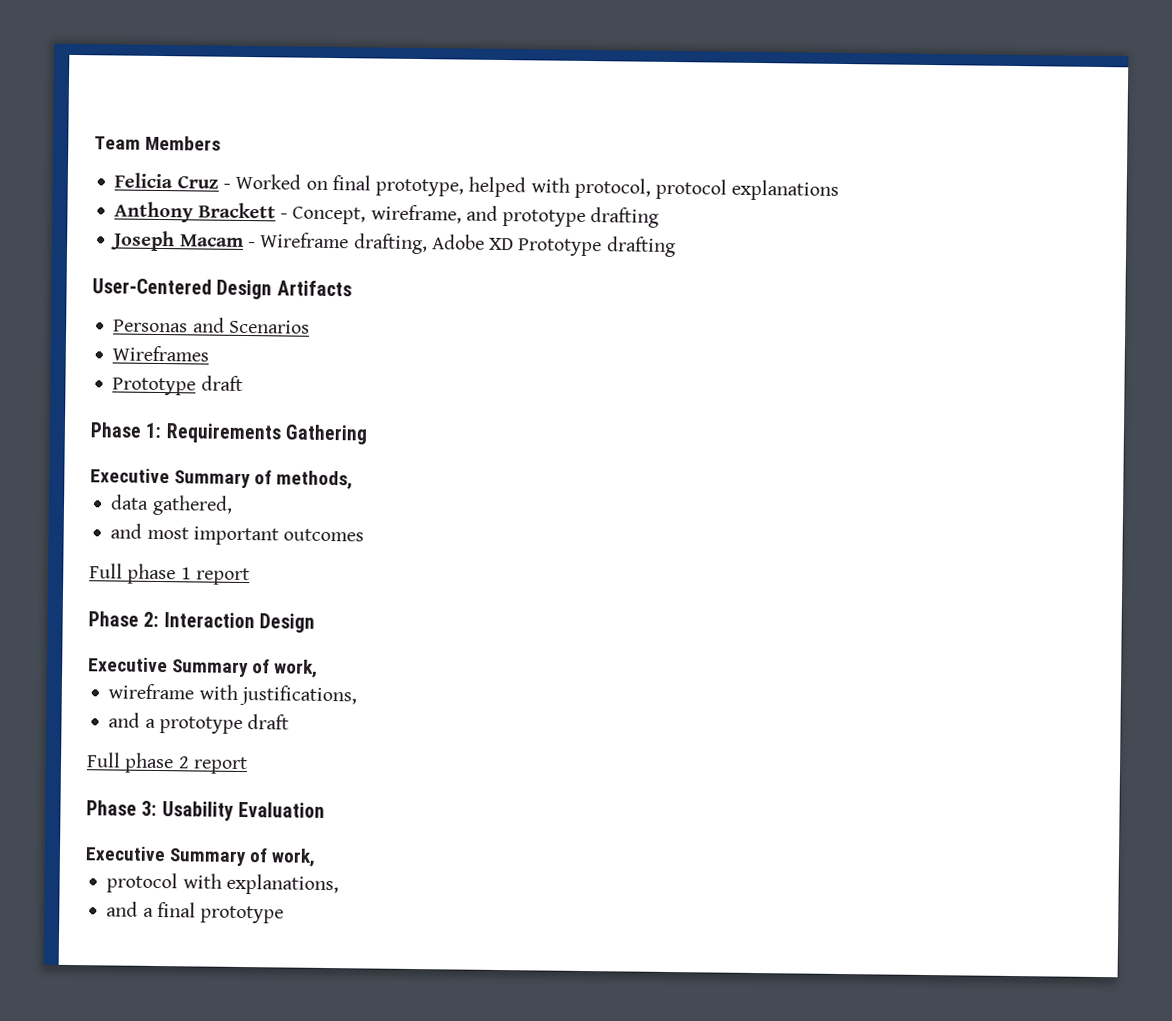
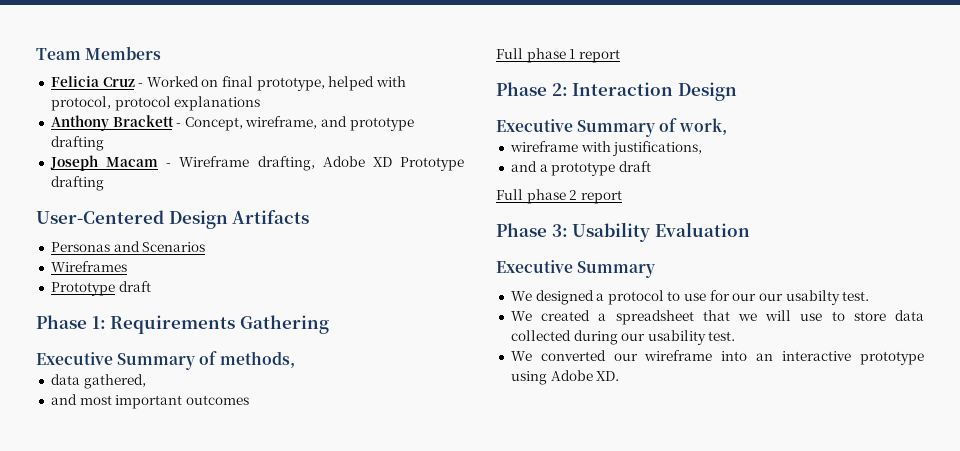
[249,848,317,867] [106,872,339,896] [106,901,285,924] of work, // protocol with explanations, // and a final prototype -> [510,290,870,305] [510,310,924,325] [510,330,736,345] [510,350,924,365] [510,370,620,385] // We designed a protocol to use for our our usabilty test. // We created a spreadsheet that we will use to store data collected during our usability test. // We converted our wireframe into an interactive prototype using Adobe XD.

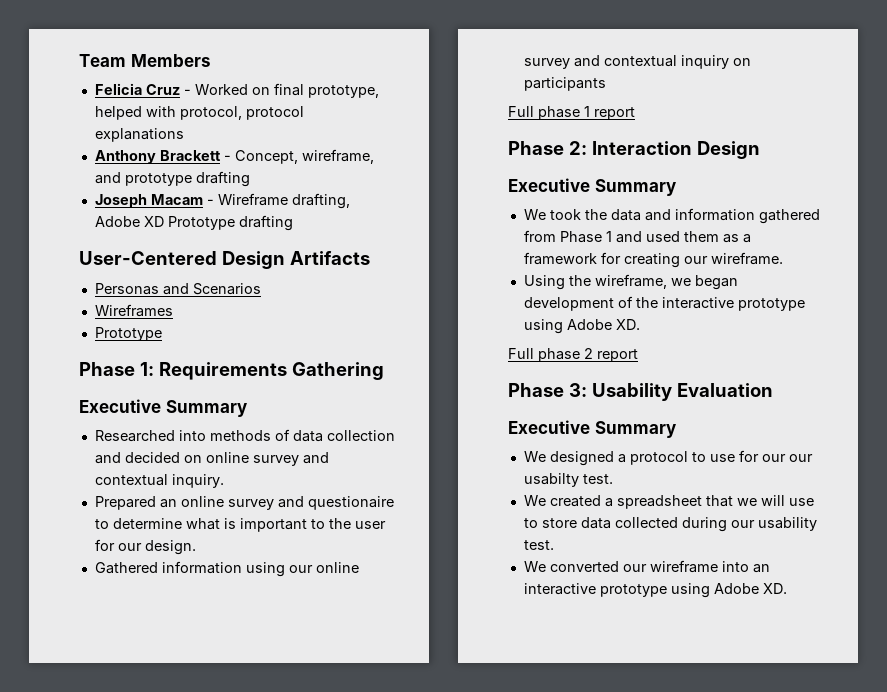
[118,281,151,292] draft -> (162, 334) none
[199,351,295,368] [50,374,146,389] [50,394,249,409] of methods, // data gathered, // and most important outcomes -> [94,429,395,442] [94,452,329,466] [94,474,224,488] [94,496,394,510] [94,518,386,532] [94,539,196,555] [94,561,359,577] [523,55,751,69] [523,77,606,91] // Researched into methods of data collection and decided on online survey and contextual inquiry. // Prepared an online survey and questionaire to determine what is important to the user for our design. // Gathered information using our online survey and contextual inquiry on participants
[659,118,727,135] [509,141,703,156] [510,161,651,176] of work, // wireframe with justifications, // and a prototype draft -> [523,208,820,224] [523,230,751,243] [523,252,783,268] [523,274,738,290] [523,296,805,311] [523,319,640,334] // We took the data and information gathered from Phase 1 and used them as a framework for creating our wireframe. // Using the wireframe, we began development of the interactive prototype using Adobe XD.

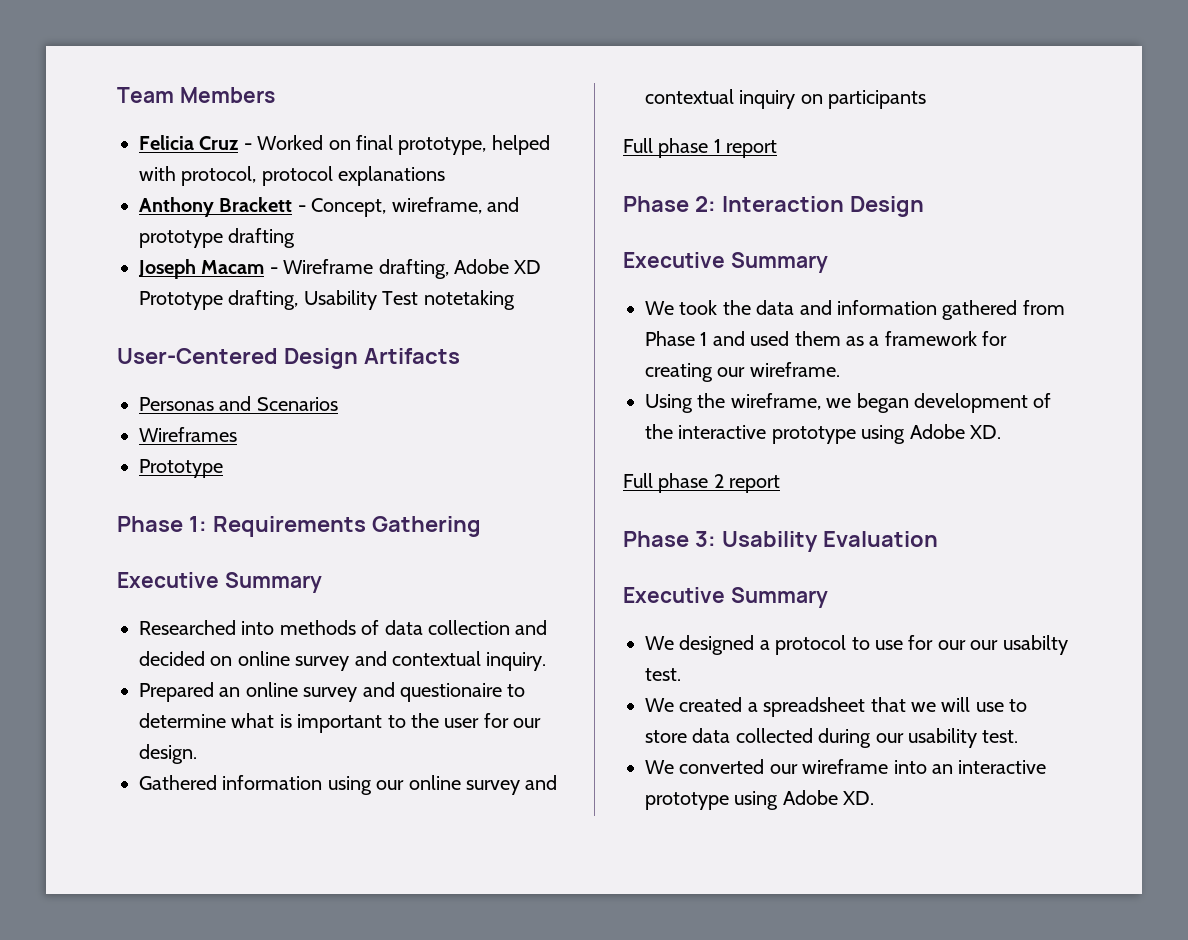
[238,215,293,231] drafting -> [228,290,515,310] drafting, Usability Test notetaking

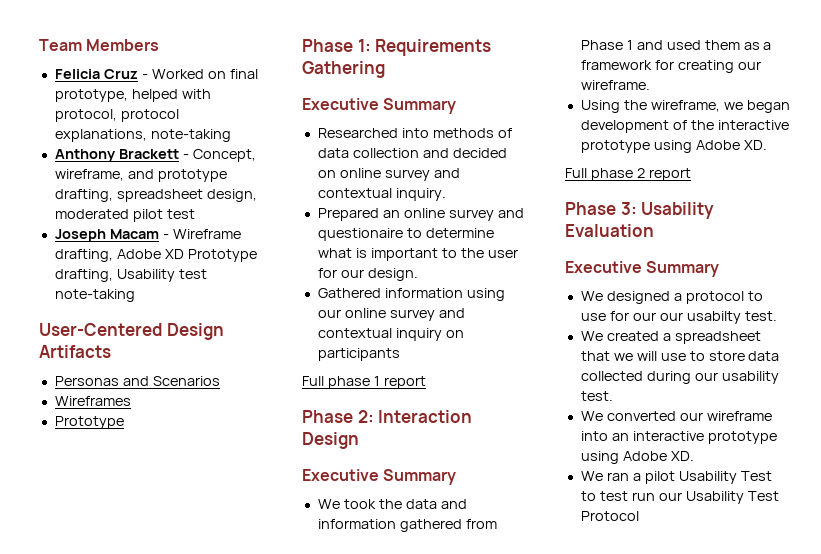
[338,166,446,186] explanations -> [54,129,231,142] explanations, note-taking
[228,228,296,248] drafting -> [54,189,257,202] [54,209,195,222] drafting, spreadsheet design, moderated pilot test
[382,290,515,310] Test notetaking -> [178,269,207,279] [54,289,135,302] test note-taking
(875, 798) none -> [580,471,772,484] [580,491,779,504] [580,511,639,521] // We ran a pilot Usability Test to test run our Usability Test Protocol

